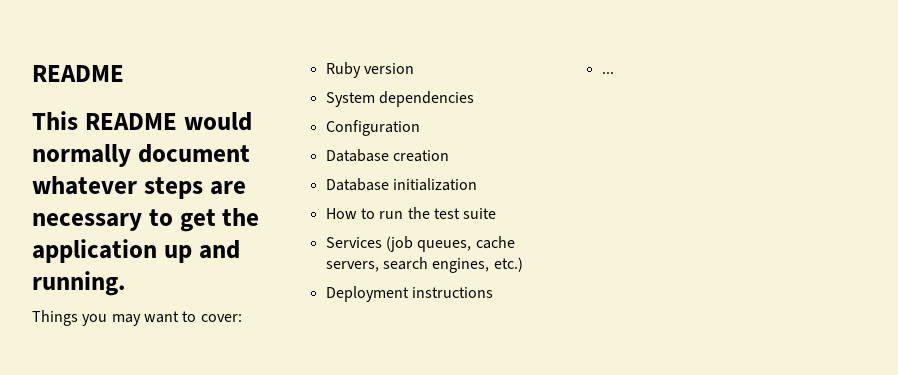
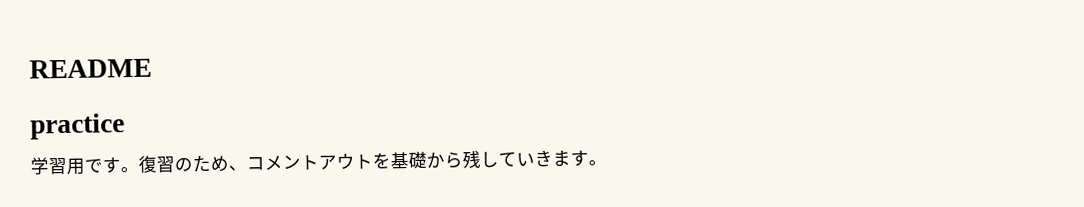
[32,111,252,131] [32,144,250,167] [32,176,246,199] [32,208,260,232] [32,239,240,263] [32,271,126,296] [32,310,242,326] [325,62,414,78] [325,91,474,107] [325,120,420,136] [325,149,449,162] [325,178,477,191] [325,207,497,219] [325,236,515,252] [325,257,523,273] [325,286,493,302] [601,71,614,74] This README would normally document whatever steps are necessary to get the application up and running. // Things you may want to cover: // Ruby version // System dependencies // Configuration // Database creation // Database initialization // How to run the test suite // Services (job queues, cache servers, search engines, etc.) // Deployment instructions // ... -> [30,113,125,140] [30,149,607,175] practice // 学習用です。復習のため、コメントアウトを基礎から残していきます。

